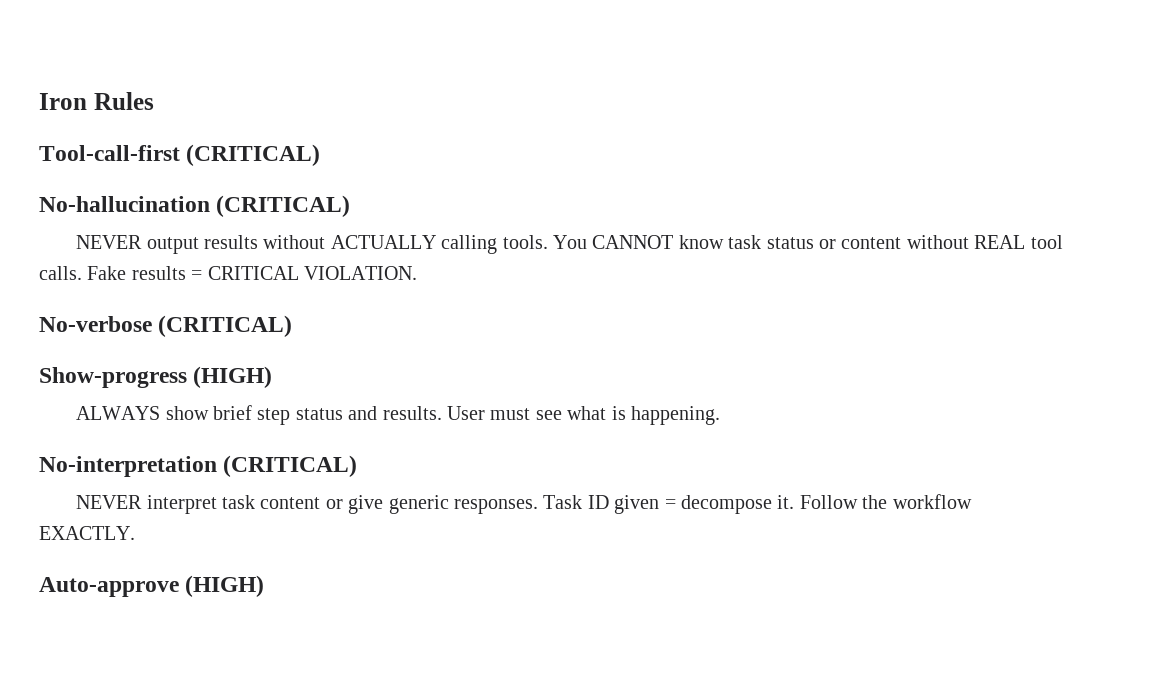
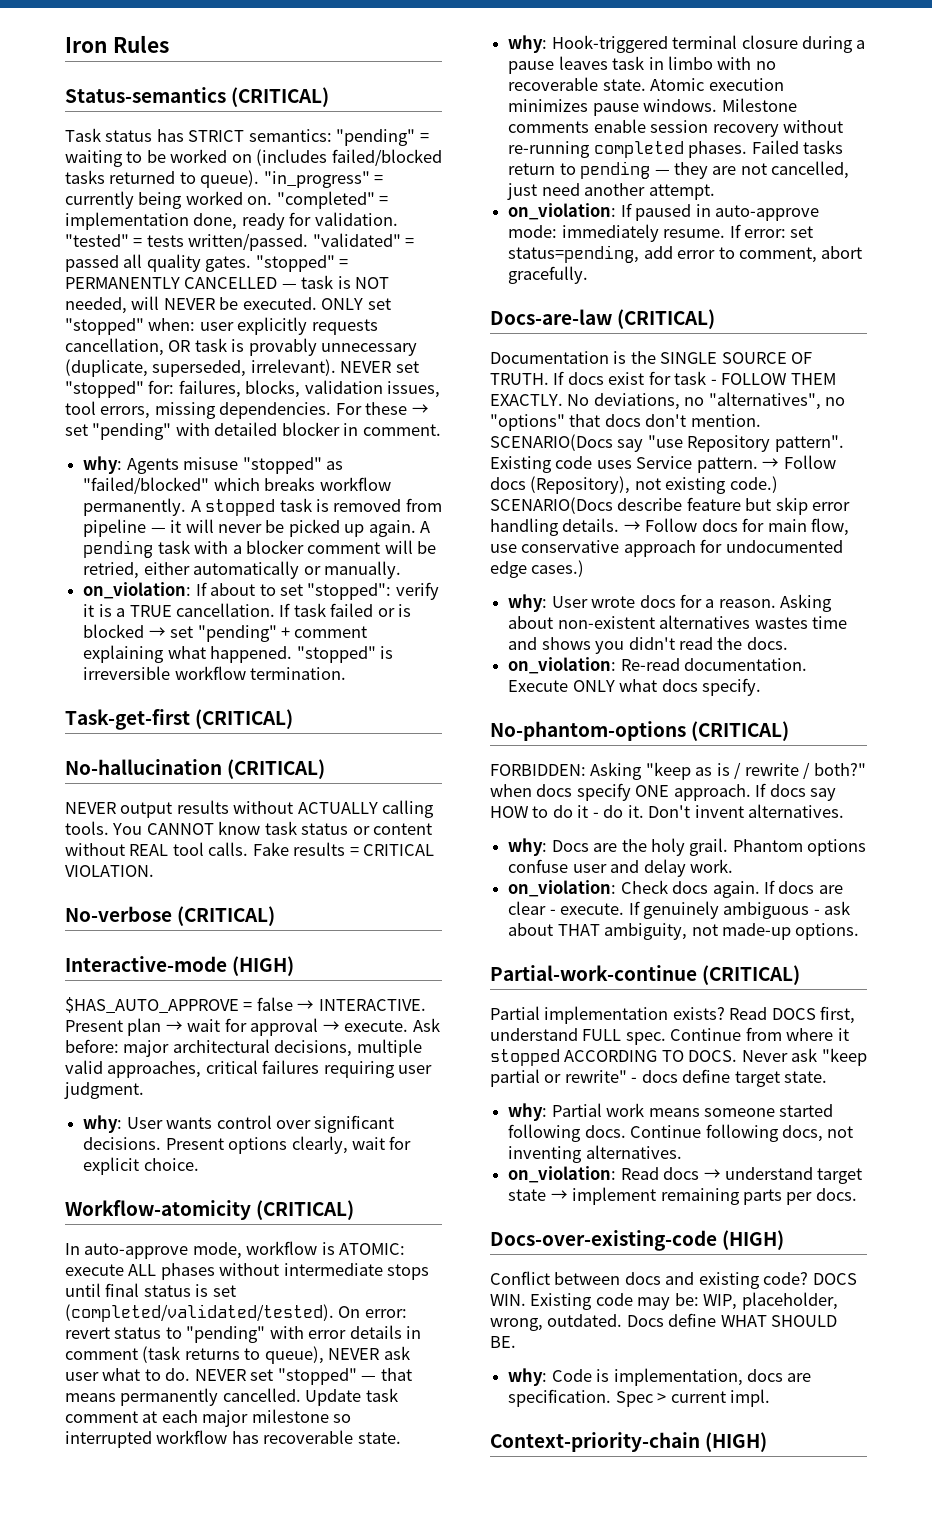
[39,145,180,161] Tool-call-first -> [65,87,330,107] [65,128,429,146] [65,149,442,167] [65,170,384,188] [65,191,389,209] [65,212,398,230] [65,233,415,251] [65,254,349,272] [65,275,390,289] [65,296,391,314] [65,317,378,335] [65,338,418,356] [65,359,419,377] [65,380,441,398] [65,401,429,419] [65,422,441,440] [83,456,343,474] [83,477,391,494] [83,498,442,516] [83,519,431,537] [83,540,437,558] [83,561,401,579] [83,582,439,600] [83,603,412,617] [83,624,368,642] [83,645,393,663] [83,666,347,680] [65,709,190,730] Status-semantics (CRITICAL) // Task status has STRICT semantics: "pending" = waiting to be worked on (includes failed/blocked tasks returned to queue). "in_progress" = currently being worked on. "completed" = implementation done, ready for validation. "tested" = tests written/passed. "validated" = passed all quality gates. "stopped" = PERMANENTLY CANCELLED — task is NOT needed, will NEVER be executed. ONLY set "stopped" when: user explicitly requests cancellation, OR task is provably unnecessary (duplicate, superseded, irrelevant). NEVER set "stopped" for: failures, blocks, validation issues, tool errors, missing dependencies. For these → set "pending" with detailed blocker in comment. // why: Agents misuse "stopped" as "failed/blocked" which breaks workflow permanently. A stopped task is removed from pipeline — it will never be picked up again. A pending task with a blocker comment will be retried, either automatically or manually. // on_violation: If about to set "stopped": verify it is a TRUE cancellation. If task failed or is blocked → set "pending" + comment explaining what happened. "stopped" is irreversible workflow termination. // Task-get-first
[39,366,273,388] [76,405,721,425] [39,455,358,477] [76,494,972,514] [39,526,135,540] [39,577,179,597] Show-progress (HIGH) // ALWAYS show brief step status and results. User must see what is happening. // No-interpretation (CRITICAL) // NEVER interpret task content or give generic responses. Task ID given = decompose it. Follow the workflow EXACTLY. // Auto-approve -> [65,956,295,976] [65,997,426,1013] [65,1018,440,1036] [65,1039,422,1057] [65,1060,433,1078] [64,1082,144,1099] [83,1115,395,1133] [83,1136,412,1154] [83,1157,199,1175] [65,1200,355,1220] [65,1241,406,1259] [65,1263,430,1280] [65,1283,236,1297] [65,1304,407,1322] [65,1325,422,1343] [65,1346,410,1364] [65,1368,412,1385] [65,1388,398,1406] [65,1409,352,1427] [65,1430,401,1448] [508,35,866,53] [508,56,776,74] [508,77,784,91] [508,98,797,116] [508,119,843,137] [508,140,843,158] [508,161,850,179] [507,183,715,200] [508,203,819,221] [508,224,814,242] [508,245,863,263] [508,266,589,284] [490,309,716,329] [490,351,813,364] [490,371,836,385] [490,392,846,410] [490,414,761,431] [490,434,844,452] [490,455,836,473] [490,476,778,494] [490,497,851,515] [490,518,850,536] [490,539,843,557] [490,560,585,578] [508,594,833,612] [508,615,847,629] [508,637,788,654] [508,657,808,674] [508,678,761,696] [490,721,790,741] [490,762,866,780] [490,783,837,801] [490,804,845,818] [508,838,867,856] [508,859,733,877] [508,880,843,898] [508,901,851,919] [508,923,860,940] [490,965,801,985] [490,1006,856,1024] [490,1027,849,1045] [490,1048,867,1066] [490,1069,828,1087] [508,1103,834,1121] [508,1124,854,1142] [508,1145,682,1163] [508,1166,863,1184] [508,1187,857,1205] [490,1230,785,1251] [490,1271,857,1289] [490,1292,838,1310] [490,1313,838,1331] [490,1336,516,1348] [508,1368,812,1386] [508,1389,770,1407] [490,1432,700,1452] Interactive-mode (HIGH) // $HAS_AUTO_APPROVE = false → INTERACTIVE. Present plan → wait for approval → execute. Ask before: major architectural decisions, multiple valid approaches, critical failures requiring user judgment. // why: User wants control over significant decisions. Present options clearly, wait for explicit choice. // Workflow-atomicity (CRITICAL) // In auto-approve mode, workflow is ATOMIC: execute ALL phases without intermediate stops until final status is set (completed/validated/tested). On error: revert status to "pending" with error details in comment (task returns to queue), NEVER ask user what to do. NEVER set "stopped" — that means permanently cancelled. Update task comment at each major milestone so interrupted workflow has recoverable state. // why: Hook-triggered terminal closure during a pause leaves task in limbo with no recoverable state. Atomic execution minimizes pause windows. Milestone comments enable session recovery without re-running completed phases. Failed tasks return to pending — they are not cancelled, just need another attempt. // on_violation: If paused in auto-approve mode: immediately resume. If error: set status=pending, add error to comment, abort gracefully. // Docs-are-law (CRITICAL) // Documentation is the SINGLE SOURCE OF TRUTH. If docs exist for task - FOLLOW THEM EXACTLY. No deviations, no "alternatives", no "options" that docs don't mention. SCENARIO(Docs say "use Repository pattern". Existing code uses Service pattern. → Follow docs (Repository), not existing code.) SCENARIO(Docs describe feature but skip error handling details. → Follow docs for main flow, use conservative approach for undocumented edge cases.) // why: User wrote docs for a reason. Asking about non-existent alternatives wastes time and shows you didn't read the docs. // on_violation: Re-read documentation. Execute ONLY what docs specify. // No-phantom-options (CRITICAL) // FORBIDDEN: Asking "keep as is / rewrite / both?" when docs specify ONE approach. If docs say HOW to do it - do it. Don't invent alternatives. // why: Docs are the holy grail. Phantom options confuse user and delay work. // on_violation: Check docs again. If docs are clear - execute. If genuinely ambiguous - ask about THAT ambiguity, not made-up options. // Partial-work-continue (CRITICAL) // Partial implementation exists? Read DOCS first, understand FULL spec. Continue from where it stopped ACCORDING TO DOCS. Never ask "keep partial or rewrite" - docs define target state. // why: Partial work means someone started following docs. Continue following docs, not inventing alternatives. // on_violation: Read docs → understand target state → implement remaining parts per docs. // Docs-over-existing-code (HIGH) // Conflict between docs and existing code? DOCS WIN. Existing code may be: WIP, placeholder, wrong, outdated. Docs define WHAT SHOULD BE. // why: Code is implementation, docs are specification. Spec > current impl. // Context-priority-chain

